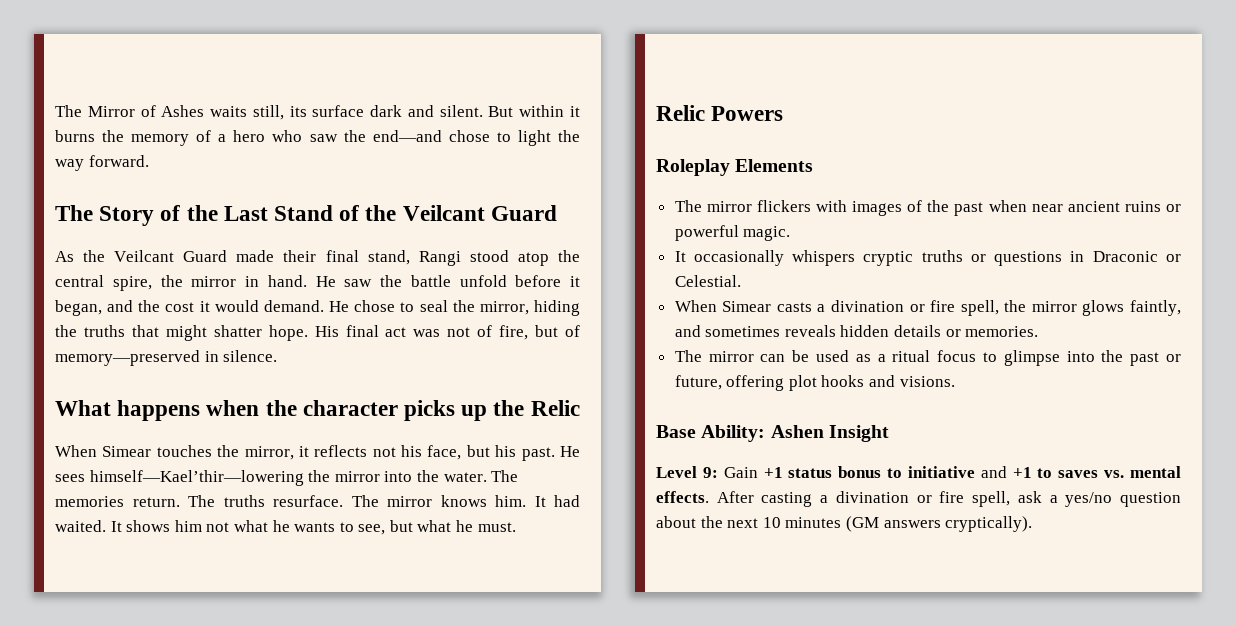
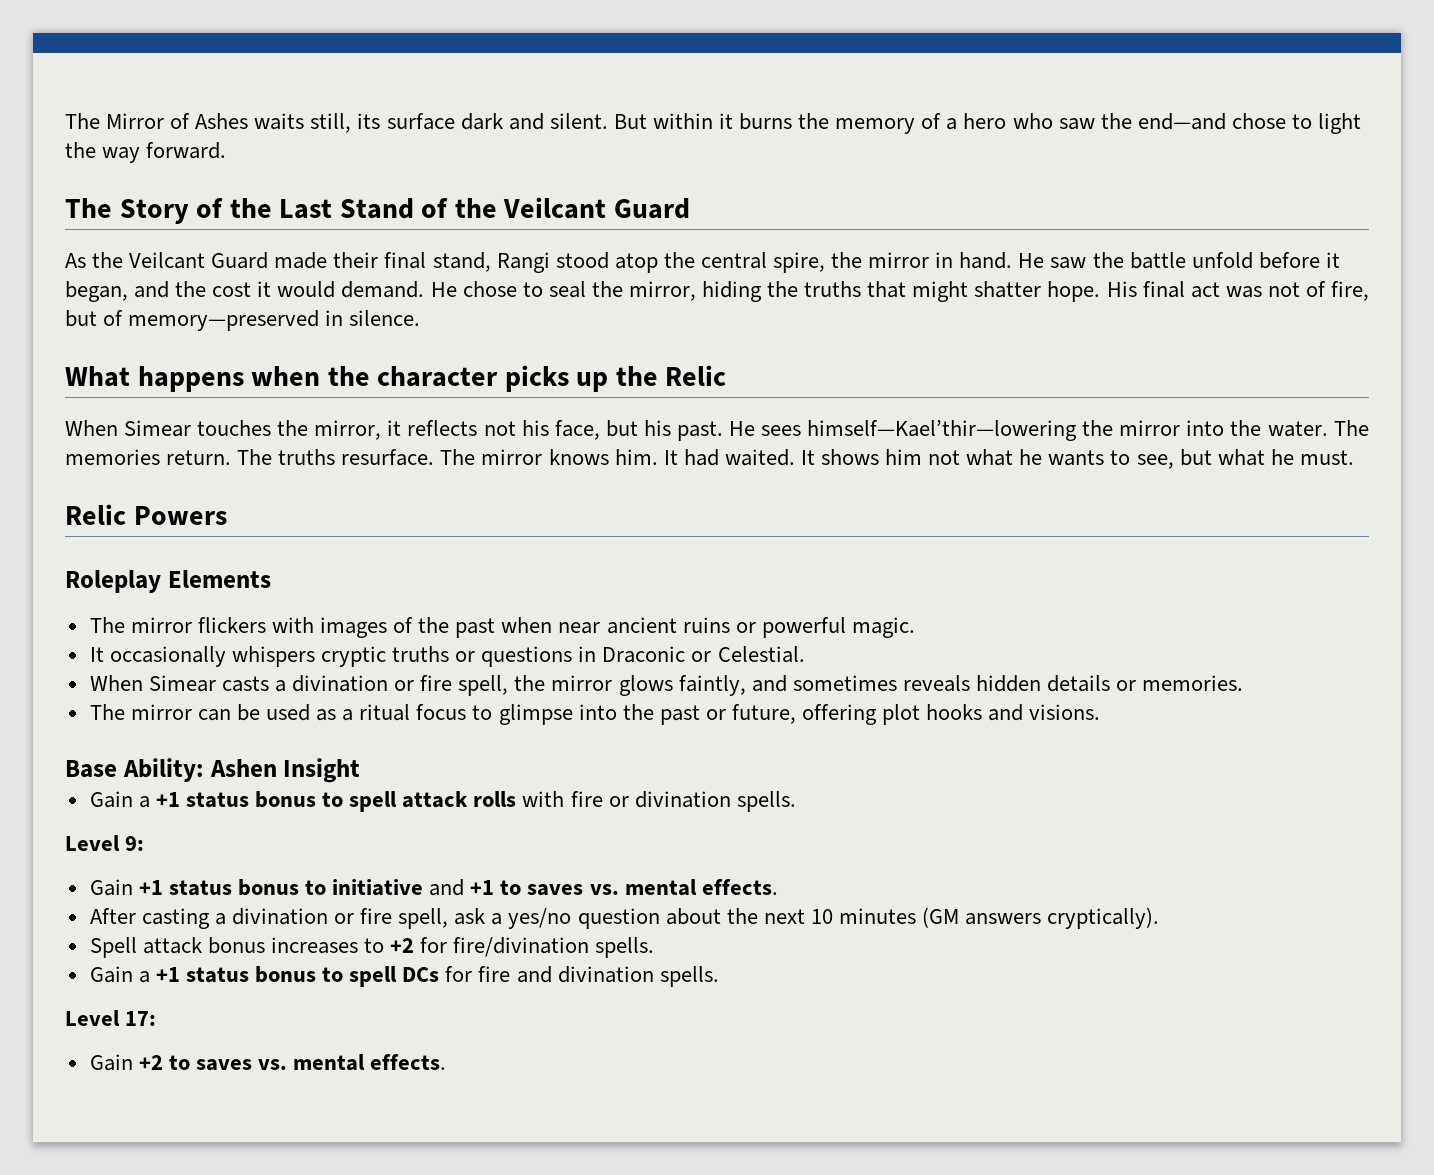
(889, 433) none -> [89,791,796,812] // Gain a +1 status bonus to spell attack rolls with fire or divination spells.
(718, 472) none -> (145, 843) //
(709, 497) none -> (778, 887) //
(1033, 524) none -> [89,937,655,958] [89,966,719,987] [65,1010,157,1026] [89,1054,447,1071] // Spell attack bonus increases to +2 for fire/divination spells. // Gain a +1 status bonus to spell DCs for fire and divination spells. // Level 17: // Gain +2 to saves vs. mental effects.

